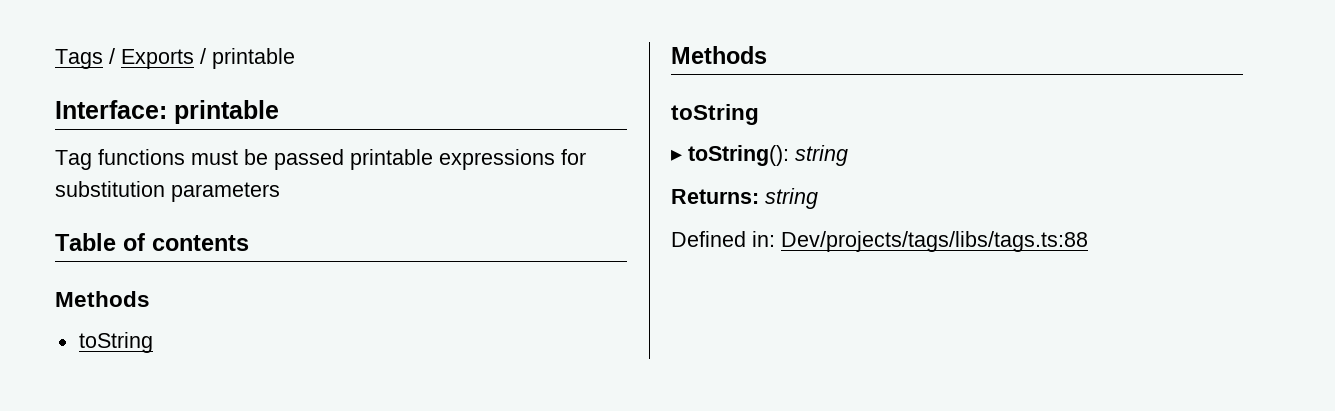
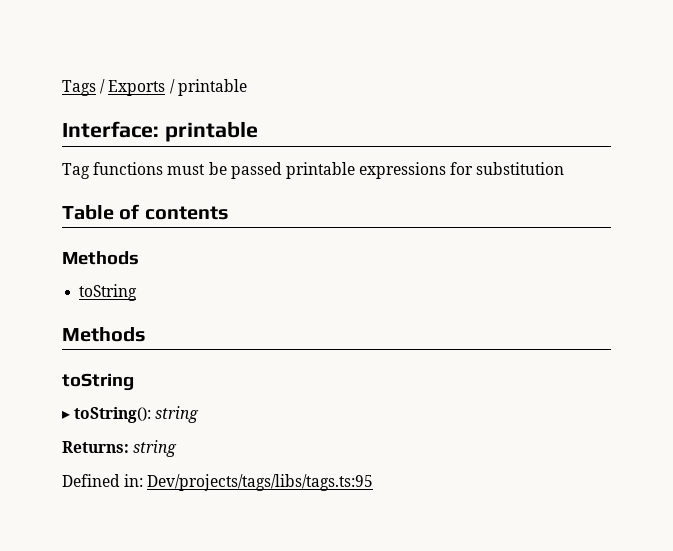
[171,182,280,202] parameters -> (565, 168) none
[781,231,1088,252] Dev/projects/tags/libs/tags.ts:88 -> [147,474,374,491] Dev/projects/tags/libs/tags.ts:95

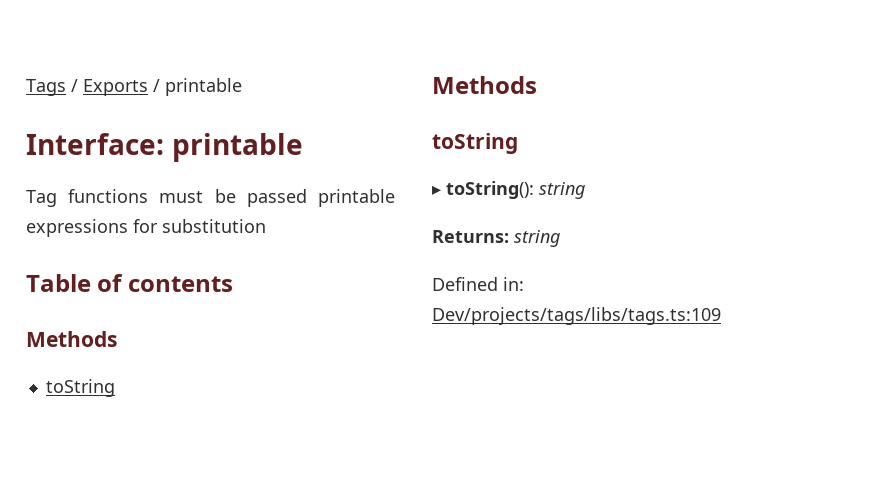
[147,474,374,491] Dev/projects/tags/libs/tags.ts:95 -> [432,307,721,325] Dev/projects/tags/libs/tags.ts:109

